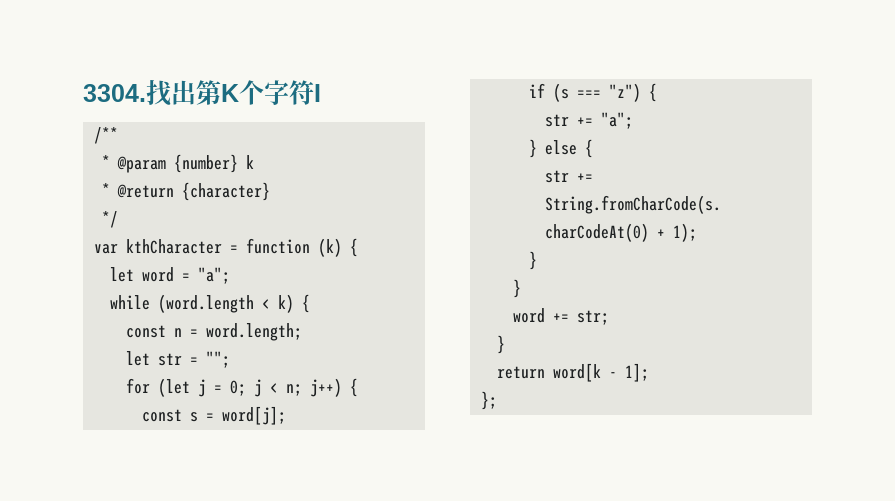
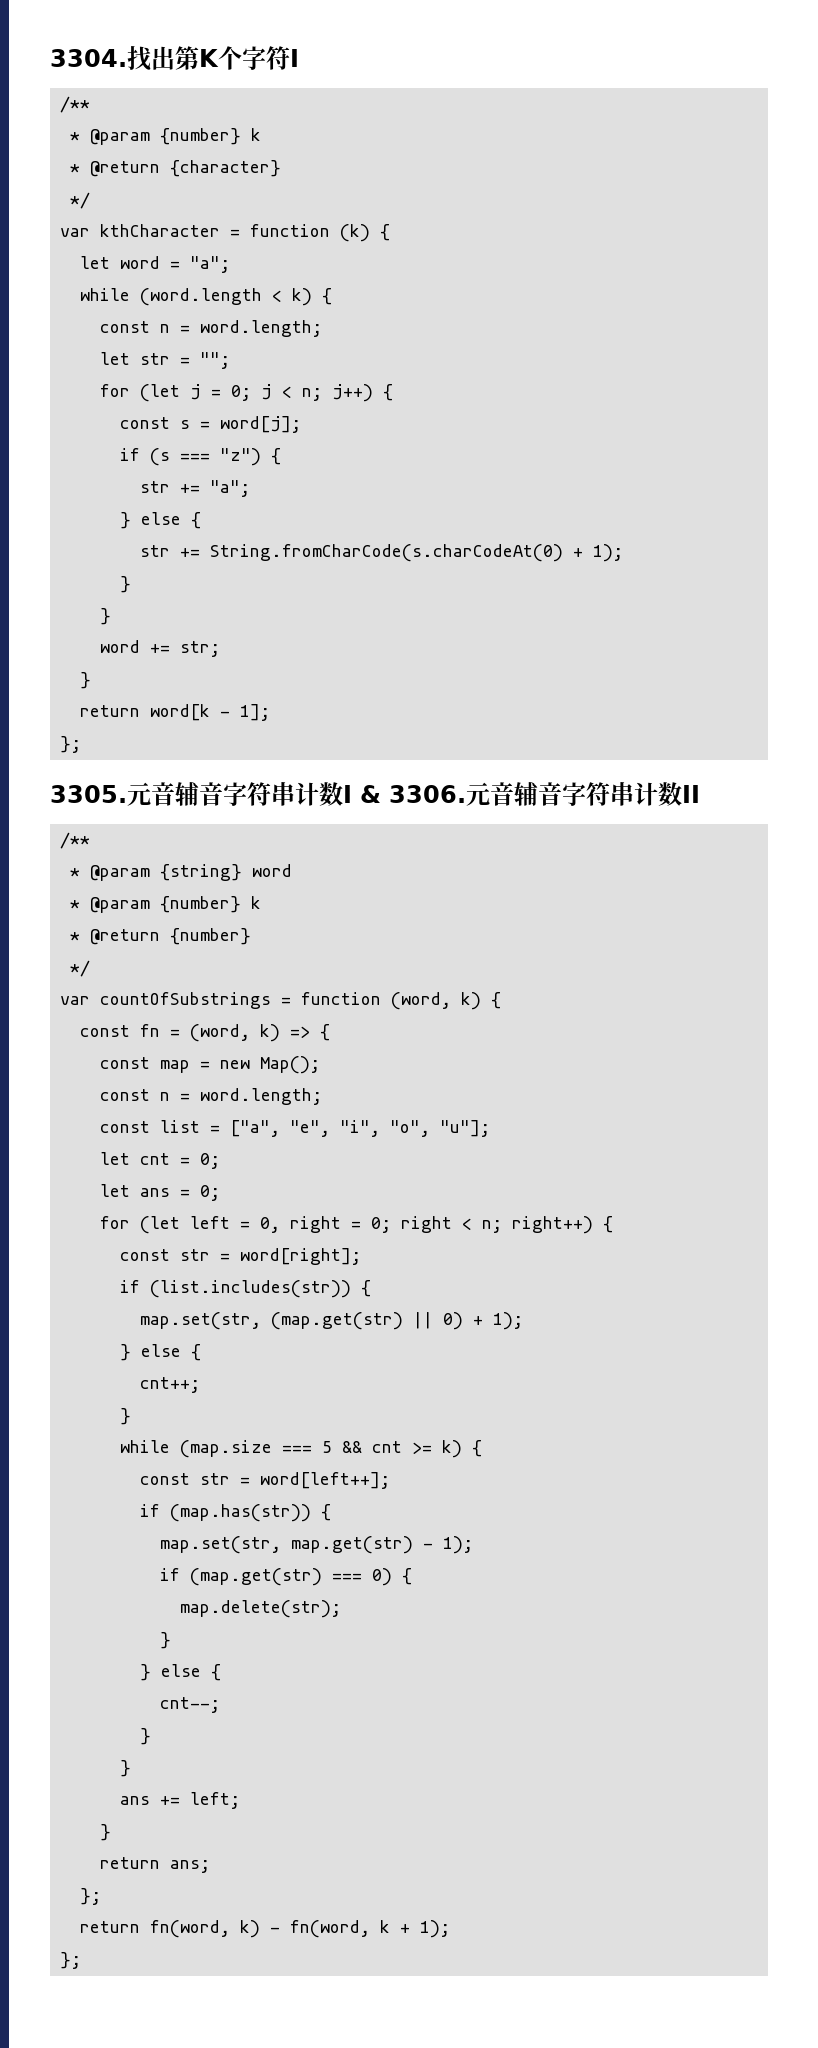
(497, 400) none -> [50,782,700,806] [60,832,91,849] [70,864,293,881] [70,896,262,913] [70,928,252,945] [70,960,91,977] [60,992,502,1010] [80,1024,331,1042] [100,1056,321,1074] [100,1088,323,1105] [100,1120,491,1137] [100,1152,221,1169] [100,1184,221,1201] [100,1216,614,1234] [120,1248,362,1265] [120,1280,372,1298] [140,1312,524,1330] [120,1344,202,1361] [140,1377,201,1393] [120,1408,132,1425] [120,1440,483,1458] [140,1472,391,1489] [140,1504,332,1522] [160,1536,474,1554] [160,1568,413,1586] [180,1600,342,1618] [160,1632,172,1649] [140,1664,222,1681] [160,1697,221,1713] [140,1728,152,1745] [120,1760,132,1777] [120,1792,241,1809] [100,1824,112,1841] [100,1857,211,1873] [80,1888,102,1905] [80,1920,451,1938] [60,1952,82,1969] // 3305.元音辅音字符串计数I & 3306.元音辅音字符串计数II // /** // * @param {string} word // * @param {number} k // * @return {number} // */ // var countOfSubstrings = function (word, k) { // const fn = (word, k) => { // const map = new Map(); // const n = word.length; // const list = ["a", "e", "i", "o", "u"]; // let cnt = 0; // let ans = 0; // for (let left = 0, right = 0; right < n; right++) { // const str = word[right]; // if (list.includes(str)) { // map.set(str, (map.get(str) || 0) + 1); // } else { // cnt++; // } // while (map.size === 5 && cnt >= k) { // const str = word[left++]; // if (map.has(str)) { // map.set(str, map.get(str) - 1); // if (map.get(str) === 0) { // map.delete(str); // } // } else { // cnt--; // } // } // ans += left; // } // return ans; // }; // return fn(word, k) - fn(word, k + 1); // };

